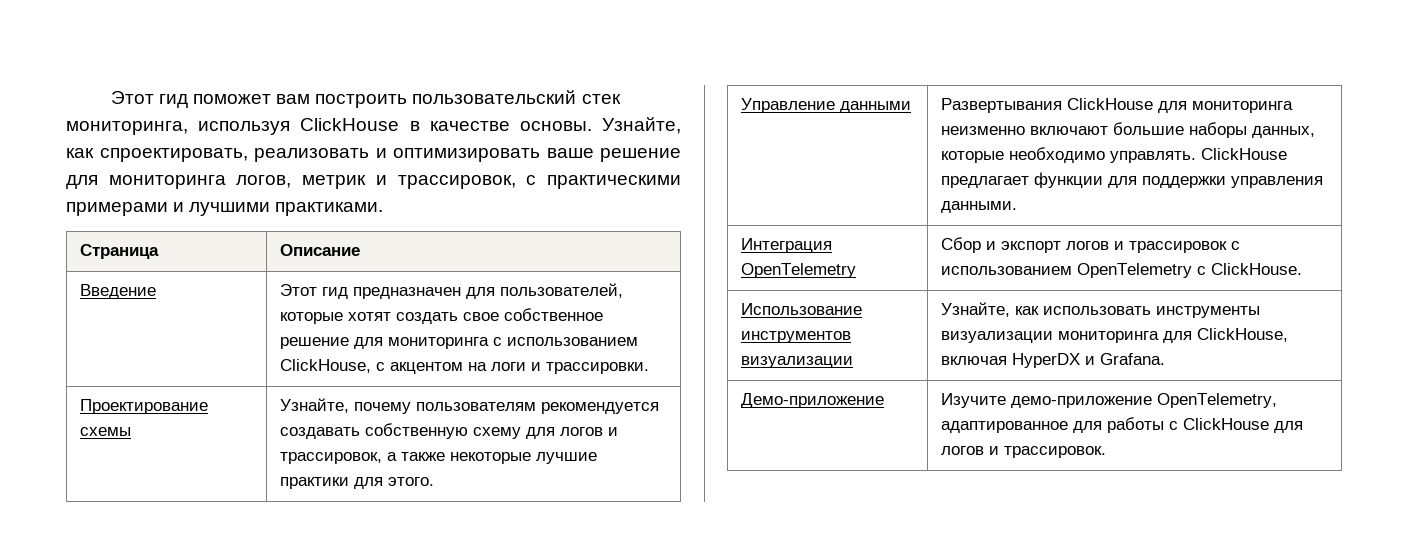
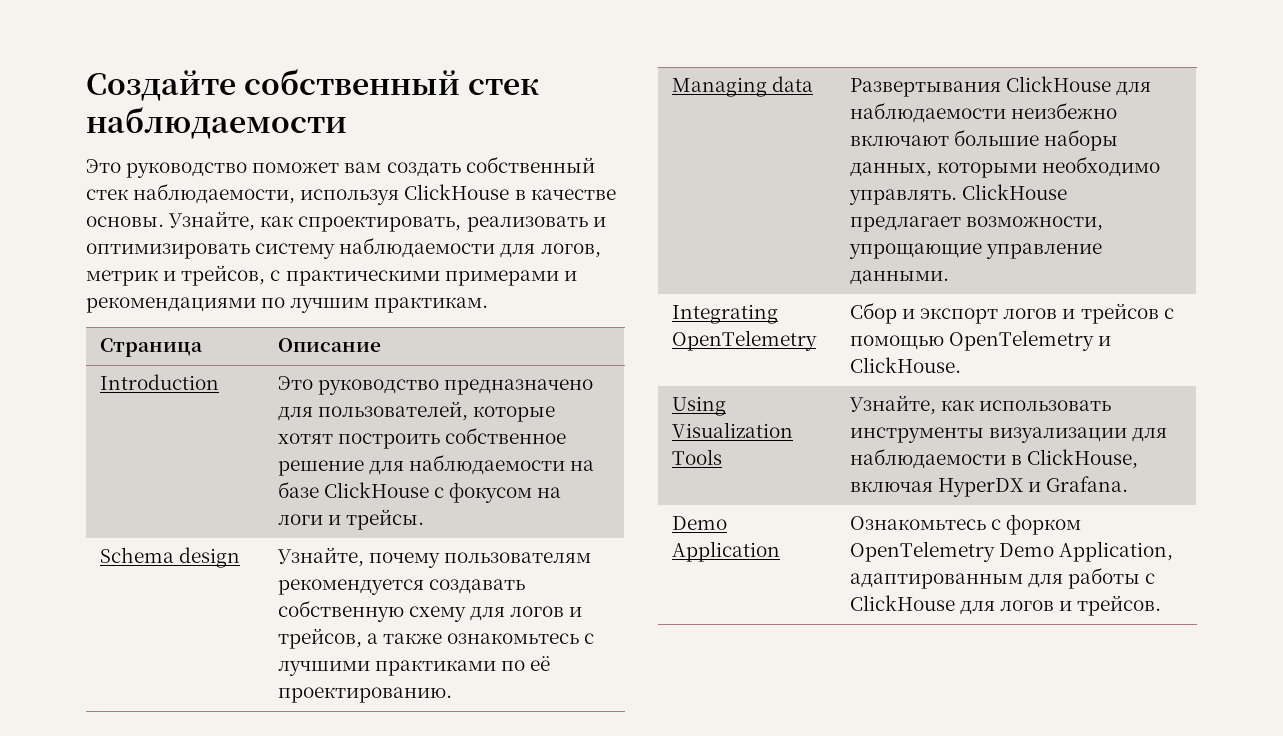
[110,90,621,108] [66,121,188,135] Этот гид поможет вам построить пользовательский стек мониторинга, -> [86,68,540,101] [86,106,347,139] [86,156,595,178] [86,183,296,204] Создайте собственный стек наблюдаемости // Это руководство поможет вам создать собственный стек наблюдаемости,
[546,148,681,162] [66,175,226,189] ваше решение для мониторинга -> [255,237,536,259] систему наблюдаемости для
[397,175,516,189] трассировок, -> [181,265,266,286] трейсов,
[189,202,384,216] [80,244,160,259] [280,244,361,256] [80,284,157,299] [280,284,462,299] лучшими практиками. // Страница | Описание // Введение | Этот гид предназначен -> [86,297,489,313] [99,338,203,357] [277,338,381,352] [99,374,219,390] [277,376,594,395] рекомендациями по лучшим практикам. // Страница | Описание // Introduction | Это руководство предназначено
[396,312,500,324] создать свое -> [338,433,441,449] построить
[388,337,639,349] [280,359,650,374] [80,399,209,414] [80,427,132,436] мониторинга с использованием ClickHouse, с акцентом на логи и трассировки. // Проектирование схемы -> [409,454,595,475] [277,481,562,503] [277,509,425,530] [99,547,241,568] наблюдаемости на базе ClickHouse с фокусом на логи и трейсы. // Schema design
[280,452,383,464] трассировок, -> [277,628,362,649] трейсов,
[450,452,598,464] [280,477,435,489] [741,98,912,113] некоторые лучшие практики для этого. // Управление данными -> [447,633,595,644] [277,656,551,676] [277,687,452,703] [671,76,814,97] ознакомьтесь с лучшими практиками по её проектированию. // Managing data
[1192,101,1294,113] [941,126,1026,135] мониторинга неизменно -> [849,102,1118,123] наблюдаемости неизбежно
[941,151,1005,163] которые -> [937,162,1038,178] которыми
[1034,172,1324,188] функции для поддержки управления -> [966,216,1104,231] [848,243,1103,259] возможности, упрощающие управление
[741,238,833,253] Интеграция -> [671,304,778,324] Integrating
[1129,241,1241,253] [941,263,1303,278] [741,303,863,315] [741,331,852,343] [741,356,854,368] трассировок с использованием OpenTelemetry с ClickHouse. // Использование инструментов визуализации -> [1080,303,1174,324] [849,330,1112,351] [849,357,961,373] [671,396,726,416] [671,422,793,438] [671,449,722,465] трейсов с помощью OpenTelemetry и ClickHouse. // Using Visualization Tools
[1058,331,1193,343] мониторинга для -> [1132,428,1168,442] [849,448,1023,469] для наблюдаемости в
[741,393,885,408] [941,393,1278,408] [941,421,1069,433] Демо-приложение | Изучите демо-приложение OpenTelemetry, адаптированное -> [671,516,727,530] [671,541,780,562] [849,514,1082,535] [849,541,1174,562] [849,573,1023,589] Demo Application | Ознакомьтесь с форком OpenTelemetry Demo Application, адаптированным
[1004,446,1107,458] трассировок. -> [1077,595,1162,616] трейсов.

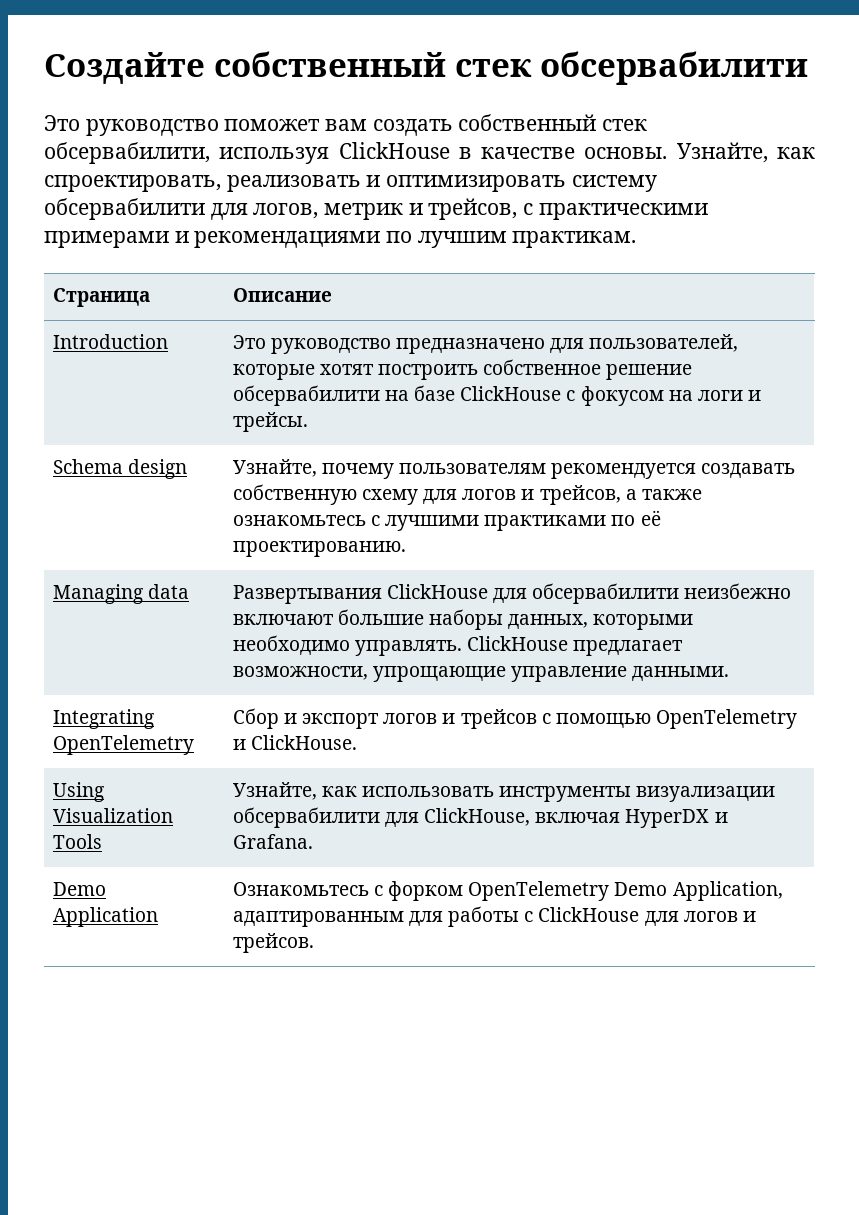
[86,106,347,139] наблюдаемости -> [540,51,808,85] обсервабилити
[133,183,296,204] наблюдаемости, -> [44,142,210,164] обсервабилити,
[339,237,496,258] наблюдаемости -> [44,198,205,220] обсервабилити
[369,454,566,475] для наблюдаемости -> [232,385,380,406] обсервабилити
[849,102,1006,123] наблюдаемости -> [532,583,680,604] обсервабилити
[1132,428,1168,442] [849,448,1023,469] для наблюдаемости в -> [232,807,420,828] обсервабилити для

